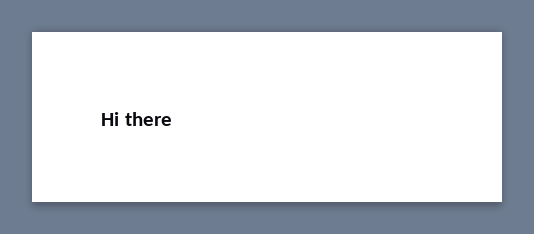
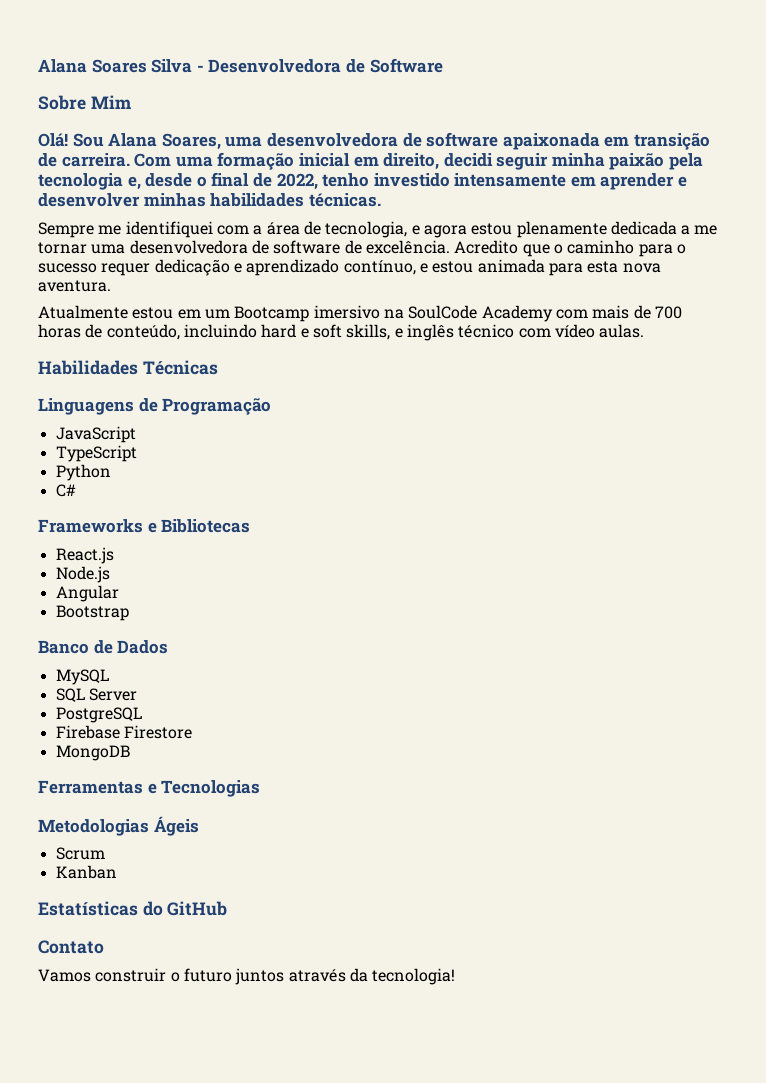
[101,112,172,126] Hi there -> [38,58,443,73] [38,95,131,110] [38,132,710,150] [38,152,704,170] [38,172,688,190] [38,193,381,207] [38,221,718,238] [38,240,686,257] [38,259,661,276] [38,280,111,292] [38,305,682,322] [38,324,645,341] [38,360,218,375] [38,398,272,415] [55,426,136,443] [55,445,137,462] [55,464,111,481] [55,484,76,497] [38,519,251,533] [55,547,114,564] [55,566,110,583] [55,585,119,602] [55,605,129,621] [38,640,169,654] [55,669,109,685] [55,688,137,702] [55,707,142,723] [55,725,192,739] [55,745,130,761] [38,780,261,797] [38,816,199,836] [55,847,105,860] [55,865,117,879] [38,901,228,916] [38,940,104,954] [38,968,456,985] Alana Soares Silva - Desenvolvedora de Software // Sobre Mim // Olá! Sou Alana Soares, uma desenvolvedora de software apaixonada em transição de carreira. Com uma formação inicial em direito, decidi seguir minha paixão pela tecnologia e, desde o final de 2022, tenho investido intensamente em aprender e desenvolver minhas habilidades técnicas. // Sempre me identifiquei com a área de tecnologia, e agora estou plenamente dedicada a me tornar uma desenvolvedora de software de excelência. Acredito que o caminho para o sucesso requer dedicação e aprendizado contínuo, e estou animada para esta nova aventura. // Atualmente estou em um Bootcamp imersivo na SoulCode Academy com mais de 700 horas de conteúdo, incluindo hard e soft skills, e inglês técnico com vídeo aulas. // Habilidades Técnicas // Linguagens de Programação // JavaScript // TypeScript // Python // C# // Frameworks e Bibliotecas // React.js // Node.js // Angular // Bootstrap // Banco de Dados // MySQL // SQL Server // PostgreSQL // Firebase Firestore // MongoDB // Ferramentas e Tecnologias // Metodologias Ágeis // Scrum // Kanban // Estatísticas do GitHub // Contato // Vamos construir o futuro juntos através da tecnologia!

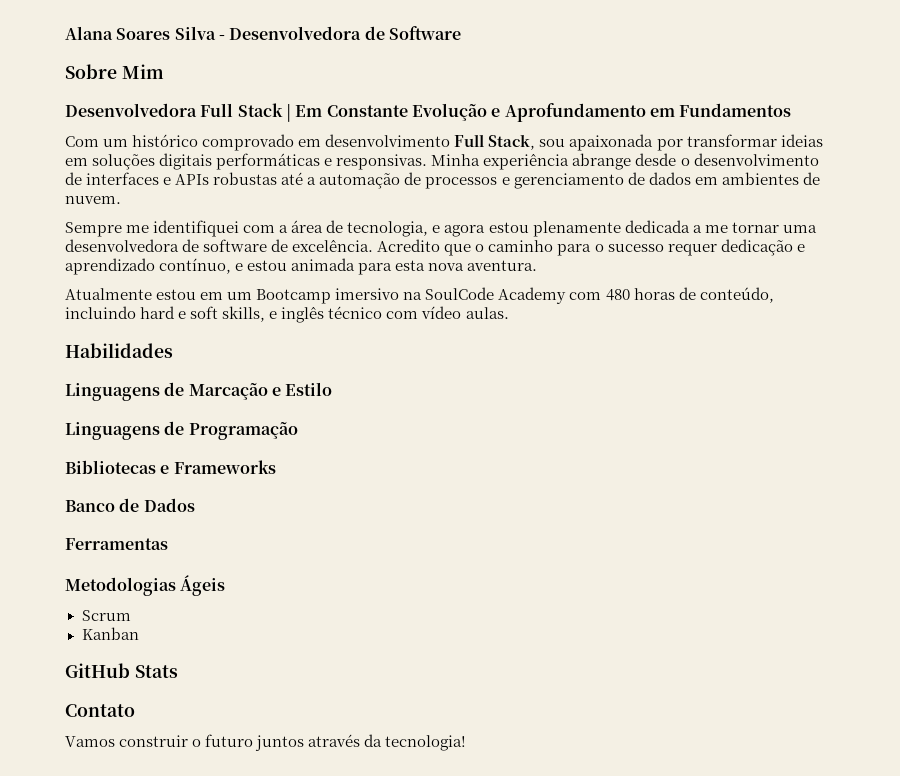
[38,132,710,150] [38,152,704,170] [38,172,688,190] [38,193,381,207] Olá! Sou Alana Soares, uma desenvolvedora de software apaixonada em transição de carreira. Com uma formação inicial em direito, decidi seguir minha paixão pela tecnologia e, desde o final de 2022, tenho investido intensamente em aprender e desenvolver minhas habilidades técnicas. -> [65,103,792,122] [65,134,823,151] [65,153,819,170] [65,172,820,189] [65,196,121,204] Desenvolvedora Full Stack | Em Constante Evolução e Aprofundamento em Fundamentos // Com um histórico comprovado em desenvolvimento Full Stack, sou apaixonada por transformar ideias em soluções digitais performáticas e responsivas. Minha experiência abrange desde o desenvolvimento de interfaces e APIs robustas até a automação de processos e gerenciamento de dados em ambientes de nuvem.
[592,305,682,319] mais de 700 -> [605,289,630,301] 480
[142,360,218,375] [38,398,272,415] [55,426,136,443] [55,445,137,462] [55,464,111,481] [55,484,76,497] [38,519,251,533] [55,547,114,564] [55,566,110,583] [55,585,119,602] [55,605,129,621] [38,640,169,654] [55,669,109,685] [55,688,137,702] [55,707,142,723] [55,725,192,739] [55,745,130,761] Técnicas // Linguagens de Programação // JavaScript // TypeScript // Python // C# // Frameworks e Bibliotecas // React.js // Node.js // Angular // Bootstrap // Banco de Dados // MySQL // SQL Server // PostgreSQL // Firebase Firestore // MongoDB -> [65,382,333,401] [65,421,298,440] [65,460,276,474] [65,498,195,512] // Linguagens de Marcação e Estilo // Linguagens de Programação // Bibliotecas e Frameworks // Banco de Dados
[147,780,261,797] e Tecnologias -> (168, 544) none
[38,901,163,916] Estatísticas do -> (139, 633) none
(228, 908) none -> [134,665,178,678] Stats

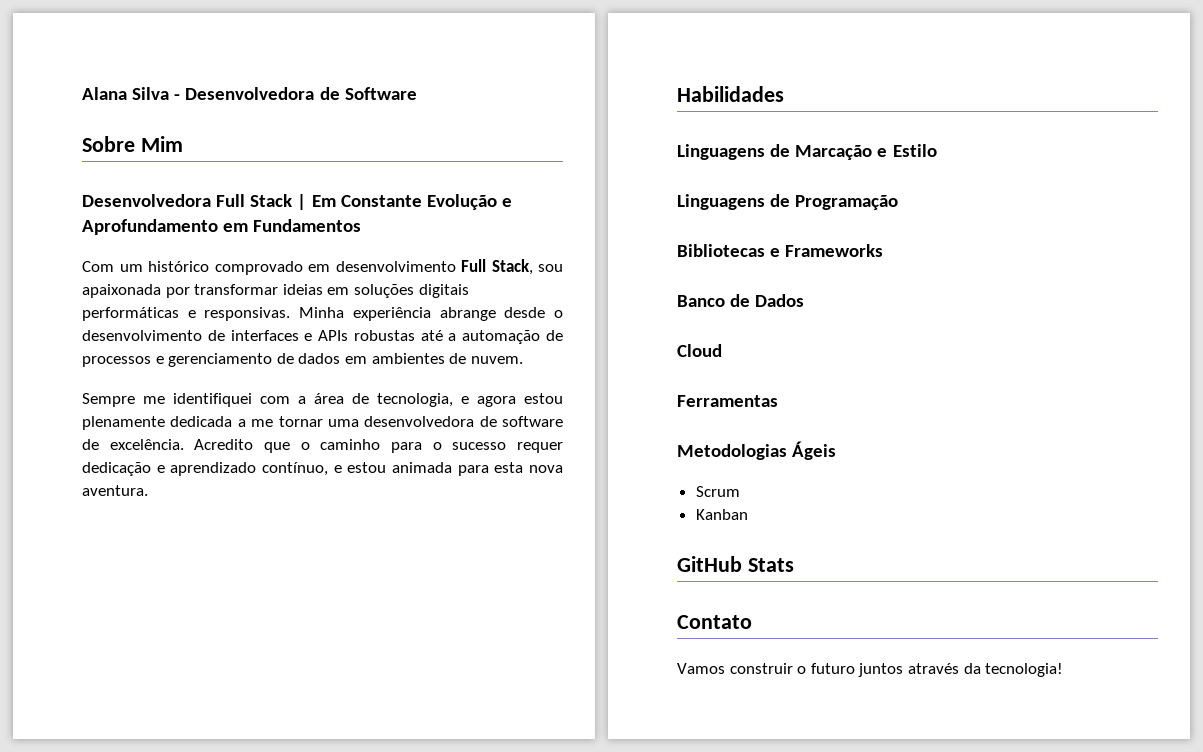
[116,28,171,40] Soares -> (127, 93) none
[65,287,774,304] [65,306,509,323] // Atualmente estou em um Bootcamp imersivo na SoulCode Academy com 480 horas de conteúdo, incluindo hard e soft skills, e inglês técnico com vídeo aulas. -> (148, 490) none
(195, 505) none -> [677,344,722,357] // Cloud

